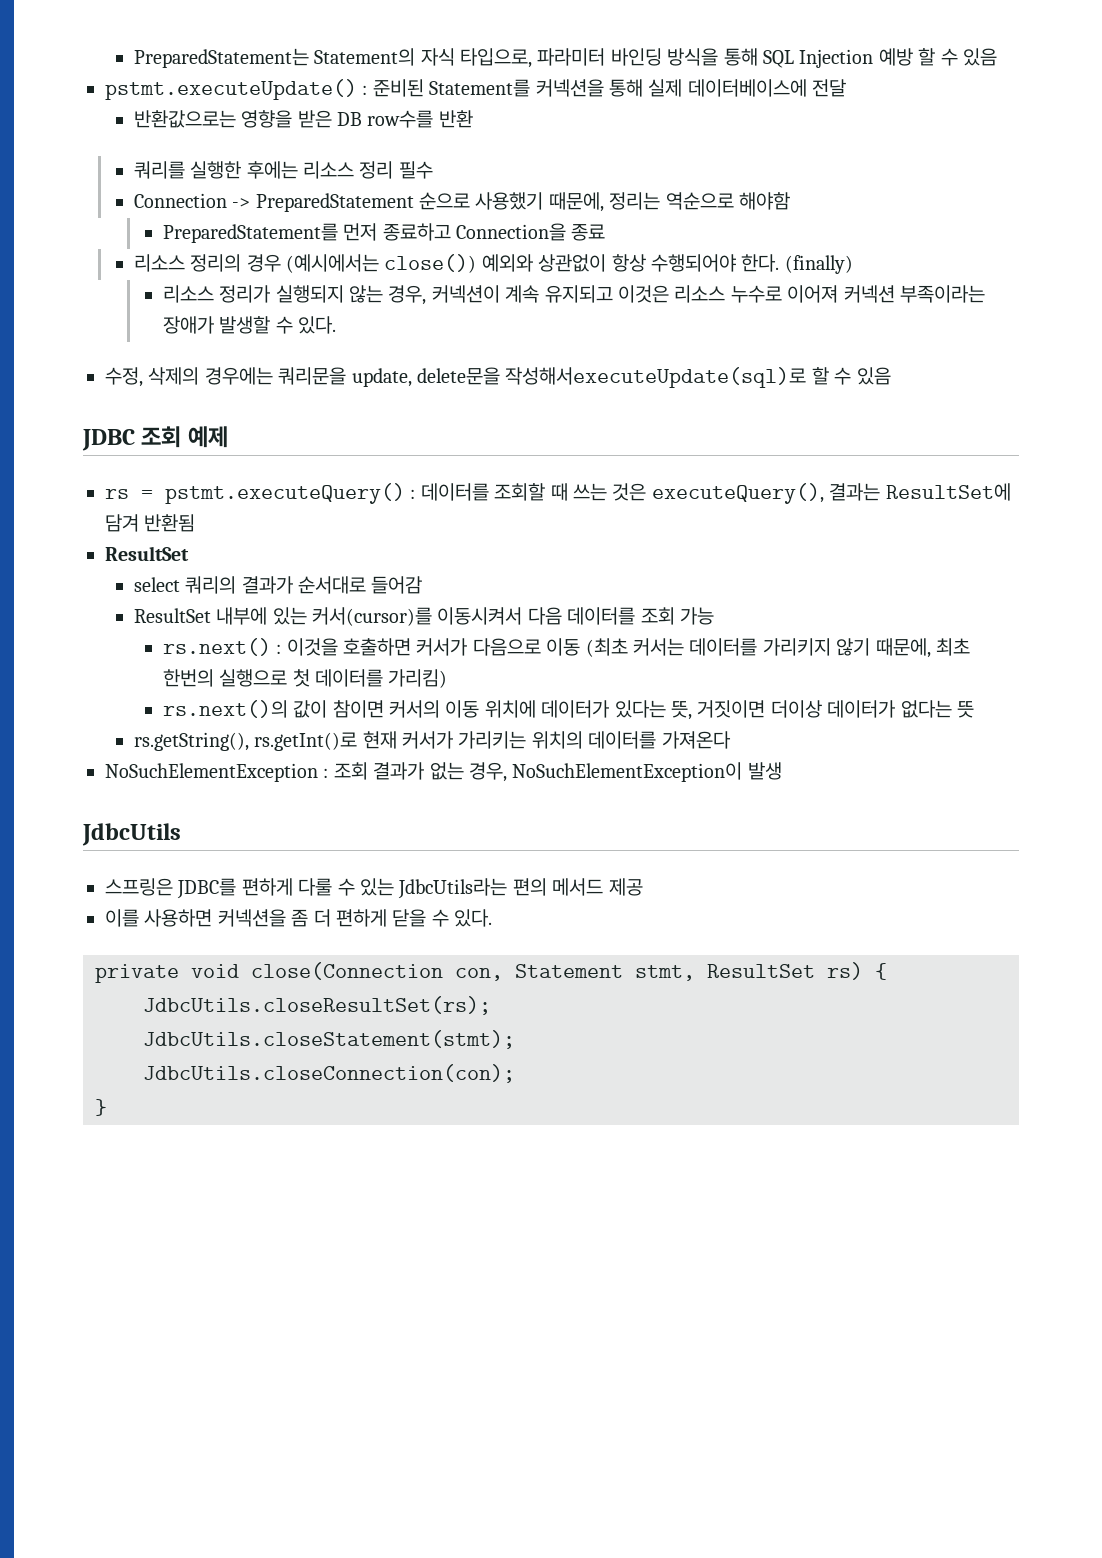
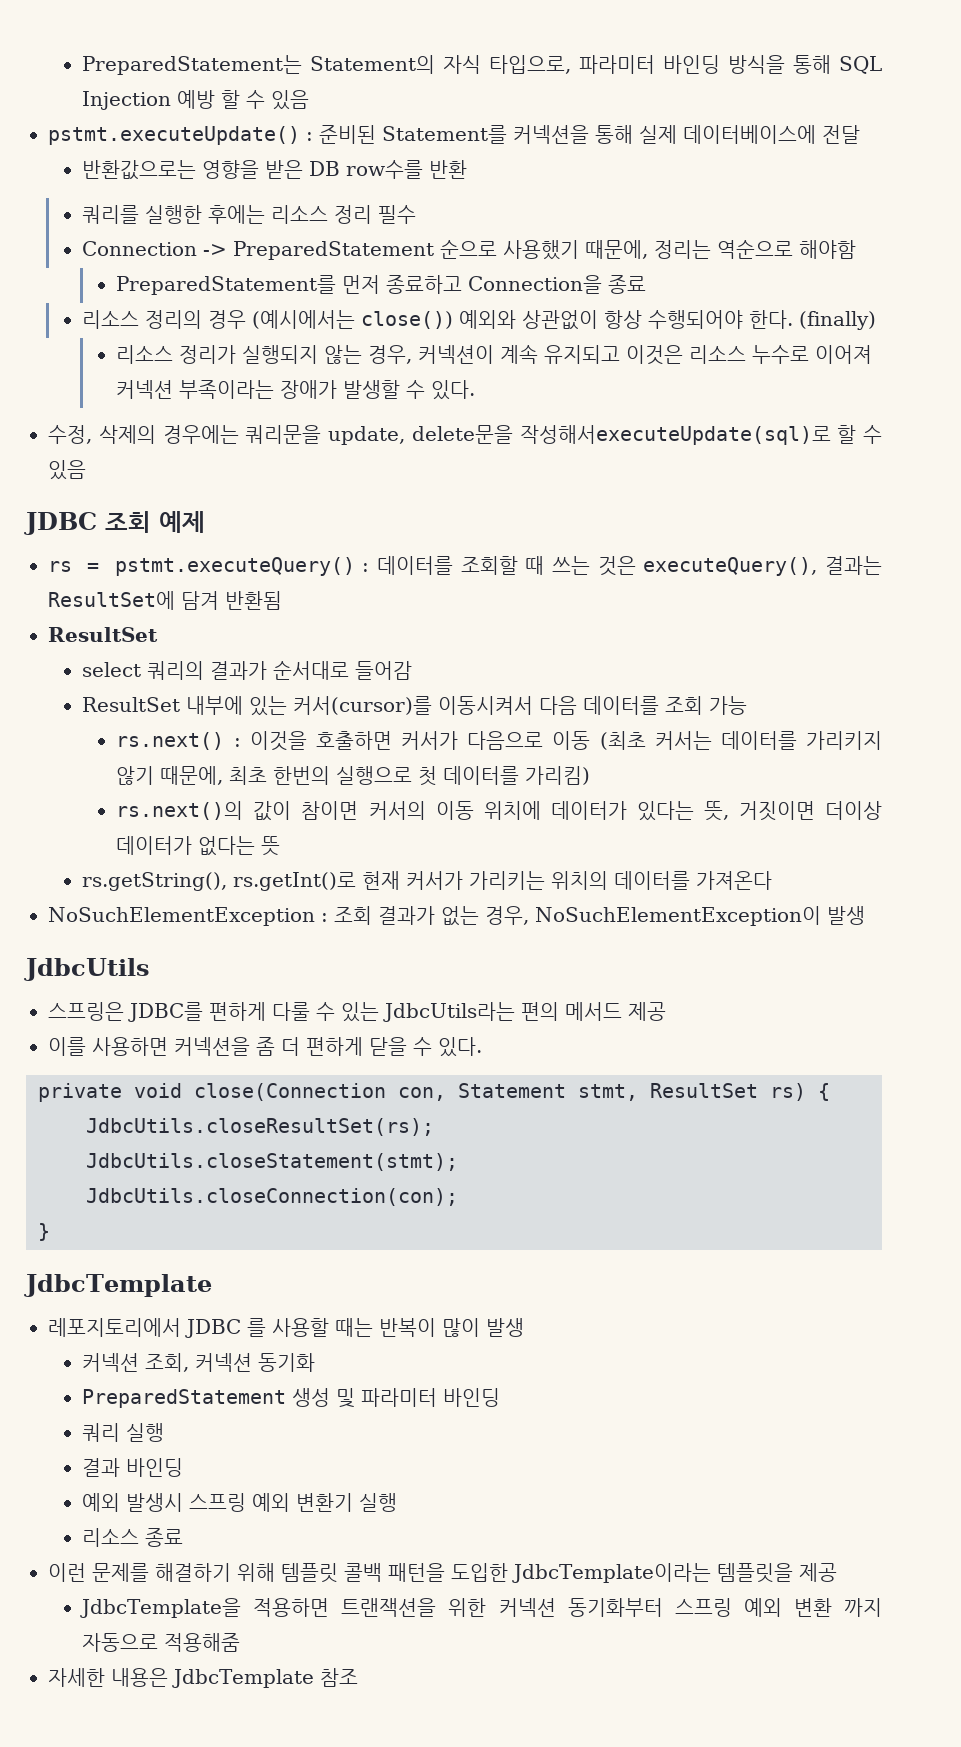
(107, 1107) none -> [24,1274,212,1297] [48,1318,524,1338] [82,1353,316,1372] [82,1388,501,1408] [82,1423,165,1442] [82,1458,184,1477] [82,1493,398,1512] [82,1528,184,1547] [48,1563,837,1583] [80,1598,882,1618] [82,1633,241,1652] [48,1668,358,1688] // JdbcTemplate // 레포지토리에서 JDBC 를 사용할 때는 반복이 많이 발생 // 커넥션 조회, 커넥션 동기화 // PreparedStatement 생성 및 파라미터 바인딩 // 쿼리 실행 // 결과 바인딩 // 예외 발생시 스프링 예외 변환기 실행 // 리소스 종료 // 이런 문제를 해결하기 위해 템플릿 콜백 패턴을 도입한 JdbcTemplate이라는 템플릿을 제공 // JdbcTemplate을 적용하면 트랜잭션을 위한 커넥션 동기화부터 스프링 예외 변환 까지 자동으로 적용해줌 // 자세한 내용은 JdbcTemplate 참조

